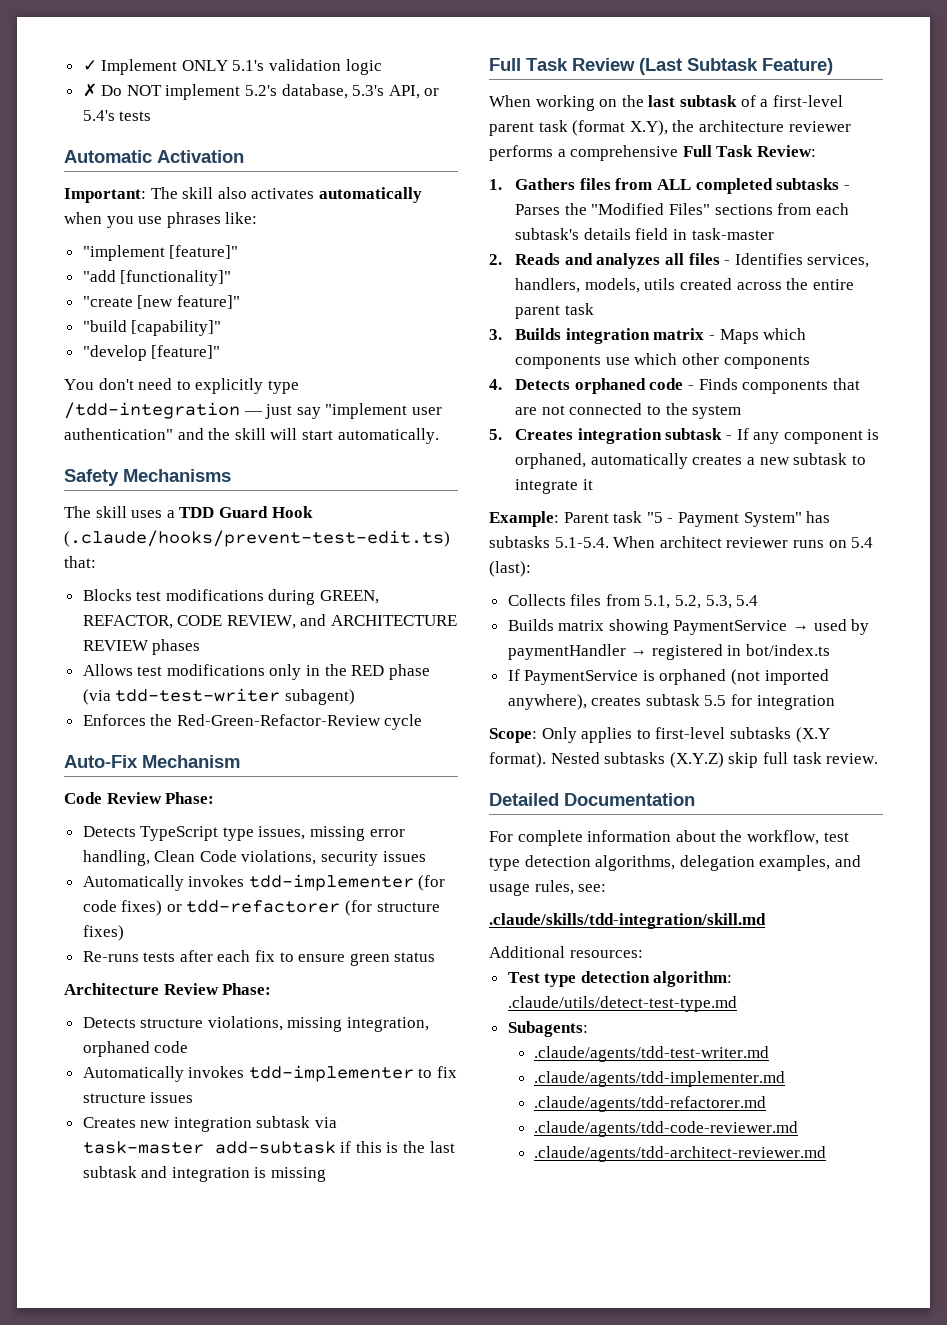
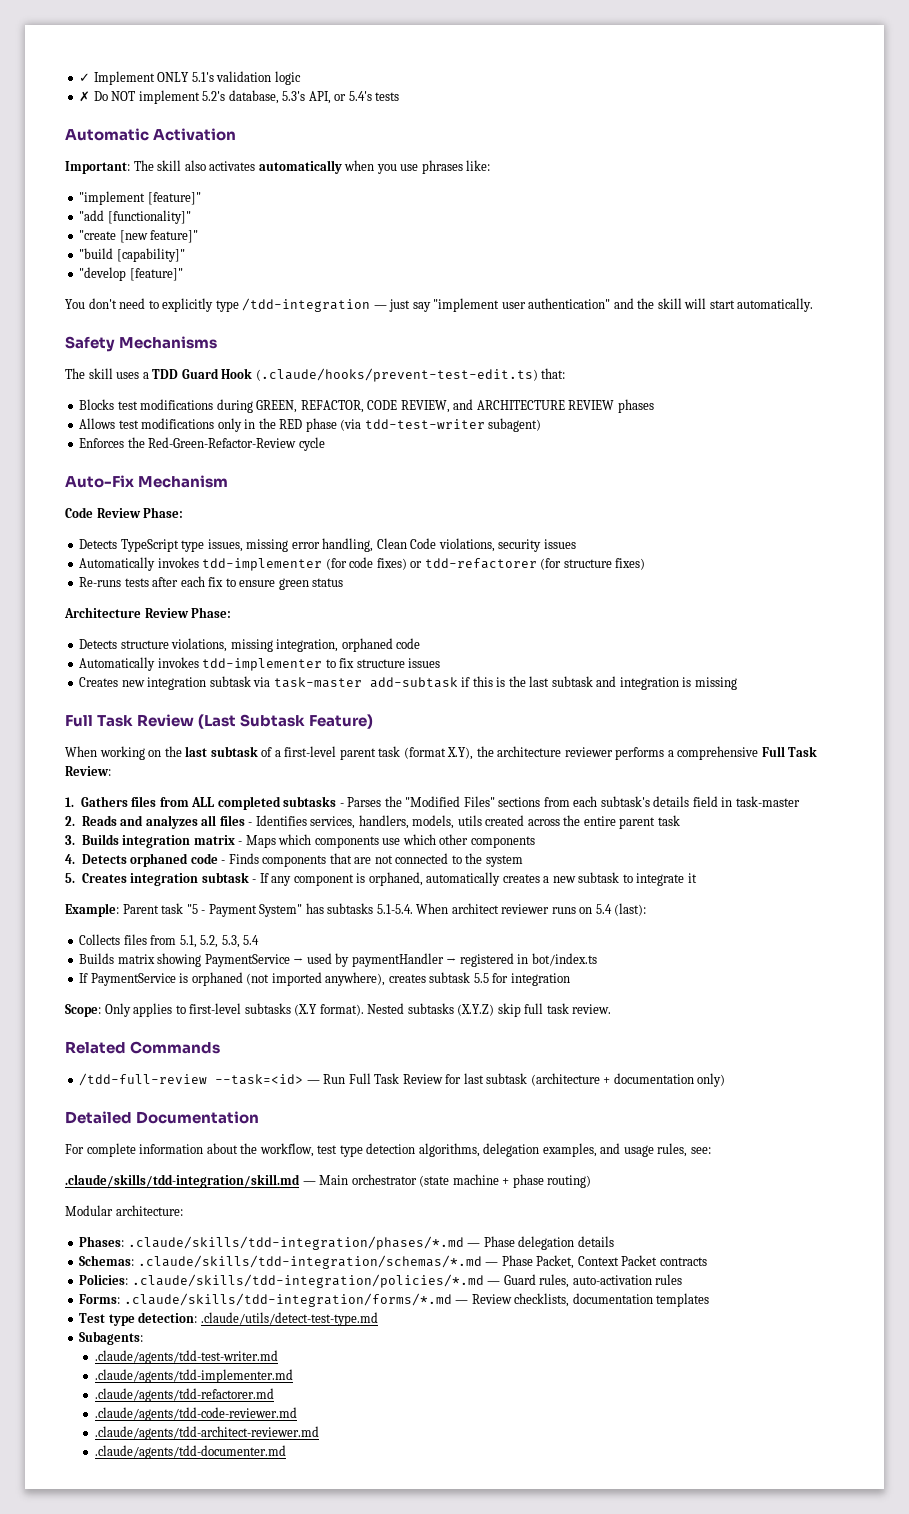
(879, 758) none -> [65,1041,221,1054] [79,1073,726,1087] // Related Commands // /tdd-full-review --task=<id> — Run Full Task Review for last subtask (architecture + documentation only)
[489,946,643,958] // Additional resources: -> [302,1174,592,1188] [65,1205,183,1216] [79,1236,614,1250] [79,1255,707,1269] [79,1274,683,1288] [79,1293,710,1307] — Main orchestrator (state machine + phase routing) // Modular architecture: // Phases: .claude/skills/tdd-integration/phases/*.md — Phase delegation details // Schemas: .claude/skills/tdd-integration/schemas/*.md — Phase Packet, Context Packet contracts // Policies: .claude/skills/tdd-integration/policies/*.md — Guard rules, auto-activation rules // Forms: .claude/skills/tdd-integration/forms/*.md — Review checklists, documentation templates
[580,971,733,987] detection algorithm: -> [138,1312,198,1323] detection:
(826, 1154) none -> [94,1445,286,1459] // .claude/agents/tdd-documenter.md

